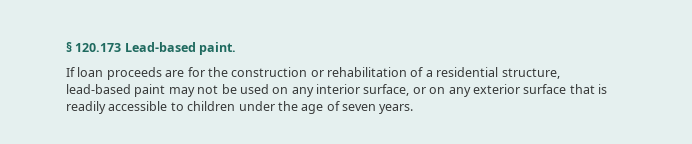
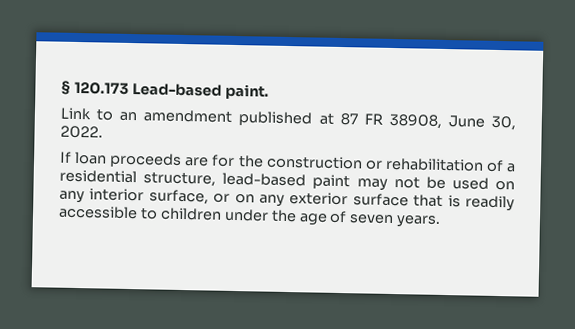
(237, 48) none -> [60,107,517,131] [60,125,103,139] // Link to an amendment published at 87 FR 38908, June 30, 2022.

